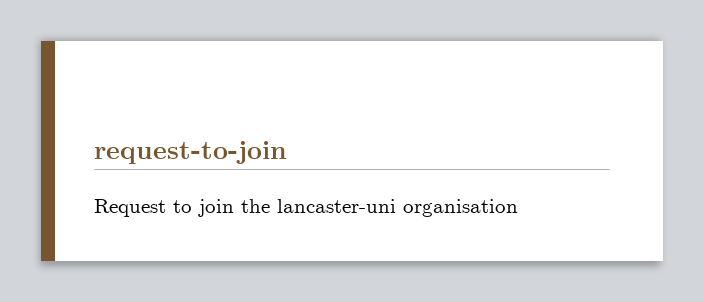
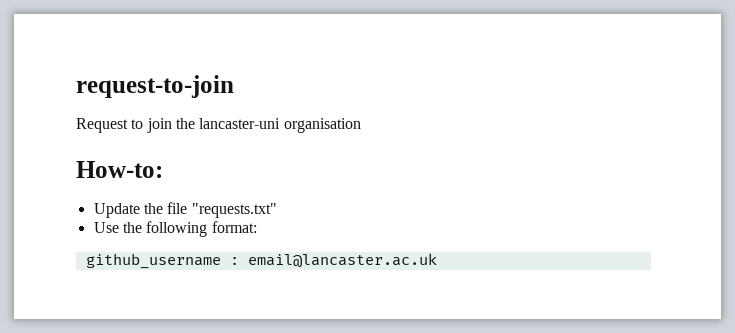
(518, 208) none -> [76,161,163,178] [93,202,277,218] [93,221,257,237] [85,253,437,269] // How-to: // Update the file "requests.txt" // Use the following format: // github_username : email@lancaster.ac.uk

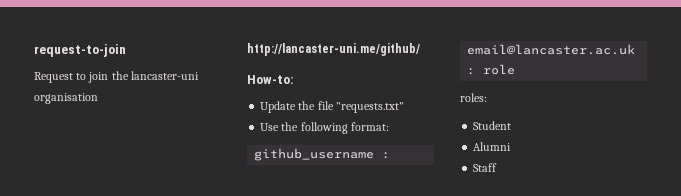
(361, 125) none -> [247,43,420,56] // http://lancaster-uni.me/github/
(437, 260) none -> [467,64,516,75] [460,93,487,102] [473,121,512,130] [473,142,512,151] [473,163,498,172] : role // roles: // Student // Alumni // Staff

